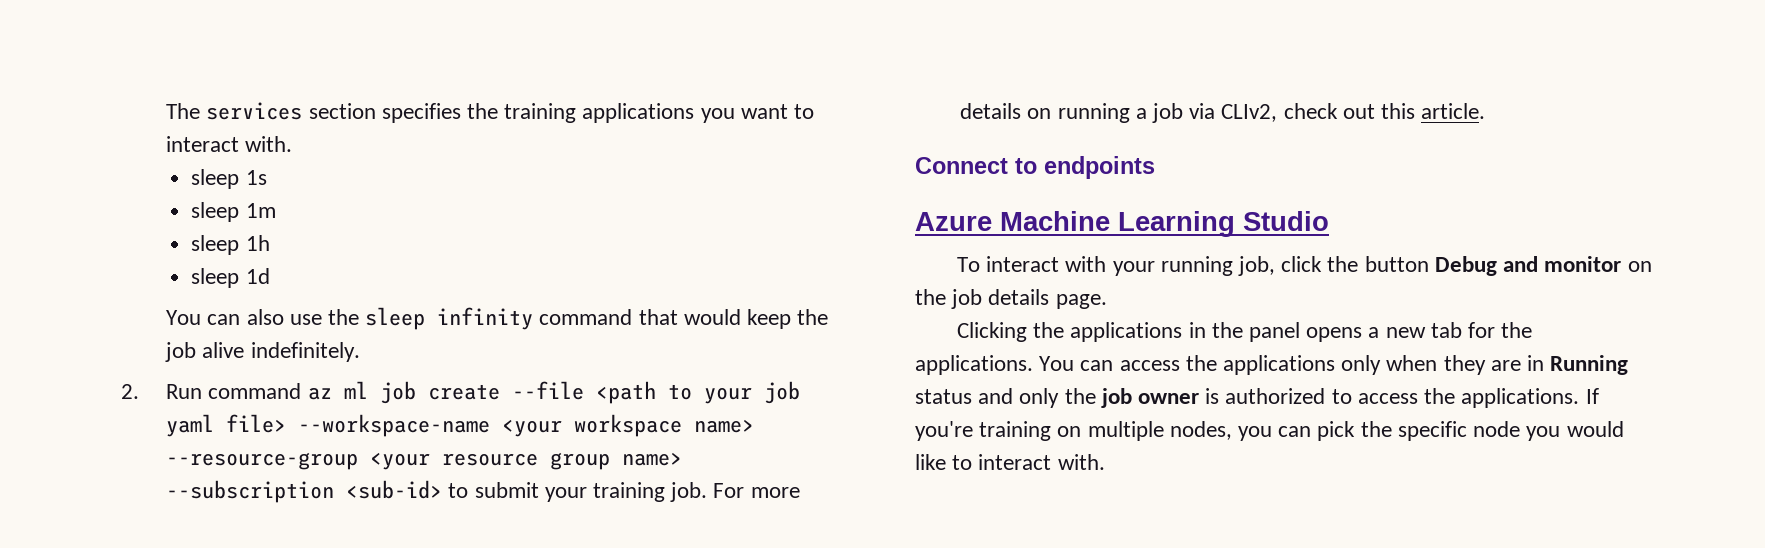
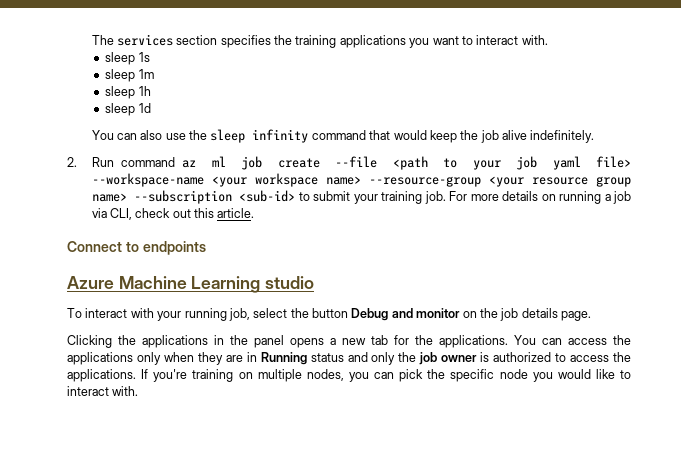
[1221,104,1278,122] CLIv2, -> [109,208,132,220] CLI,
[1243,211,1329,231] Studio -> [265,276,315,289] studio
[1281,256,1323,272] click -> [253,308,288,318] select

